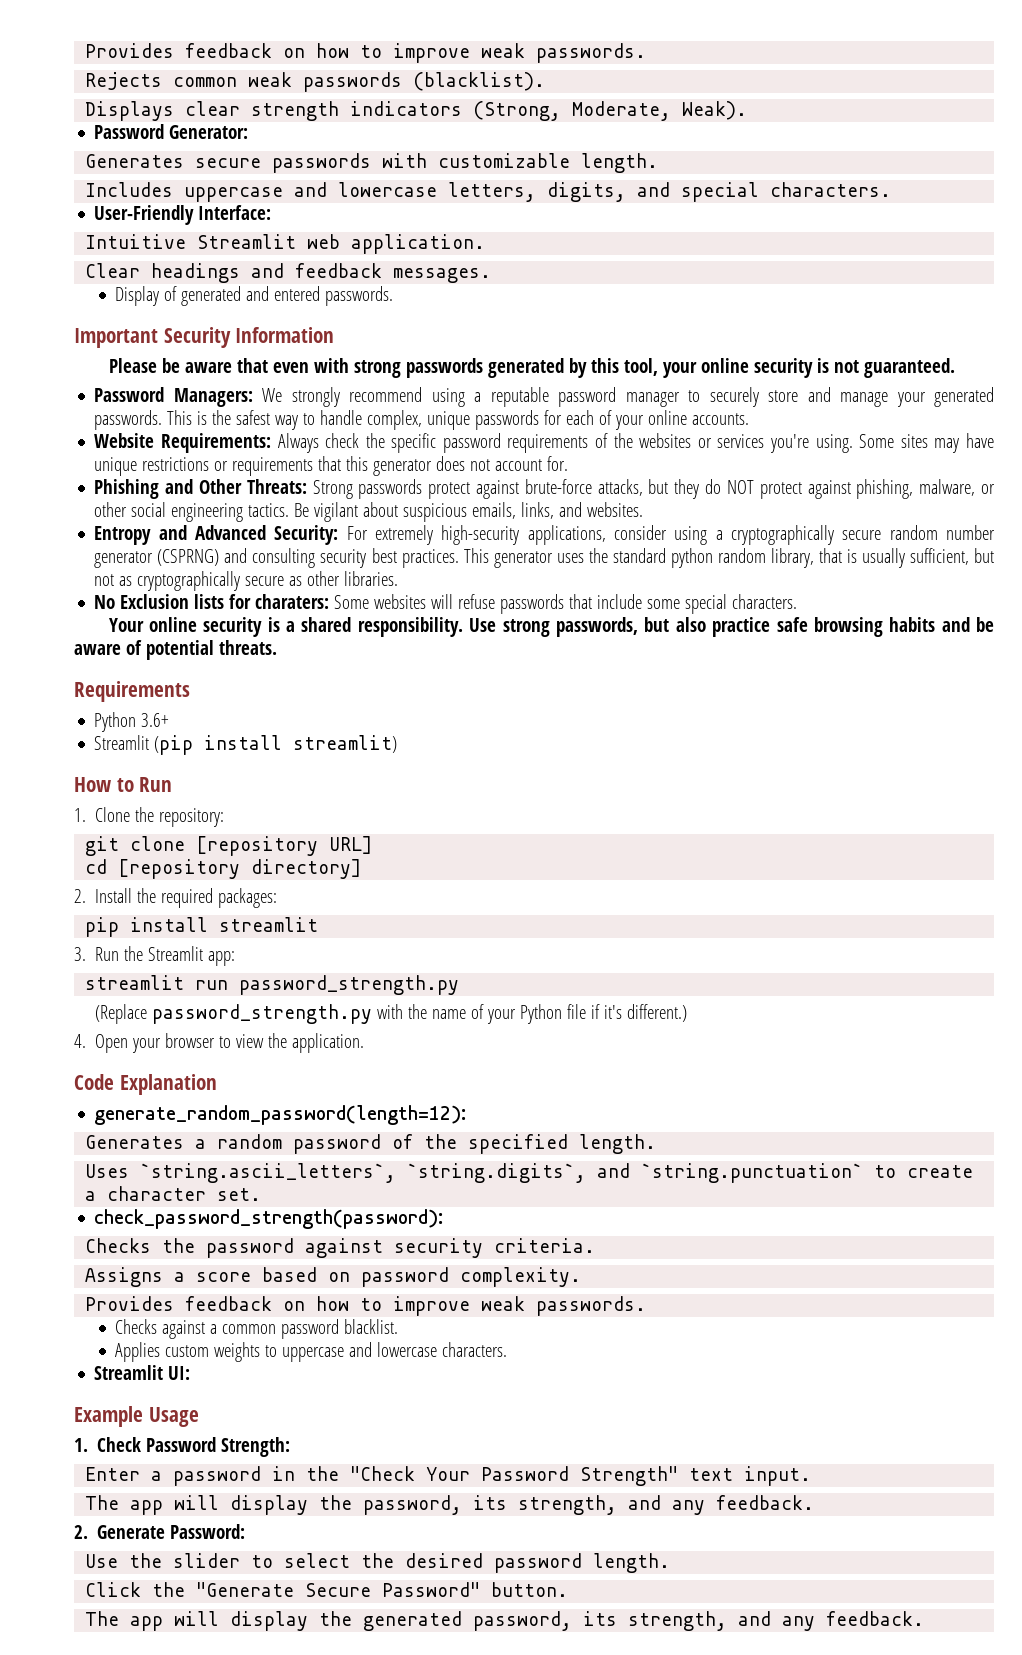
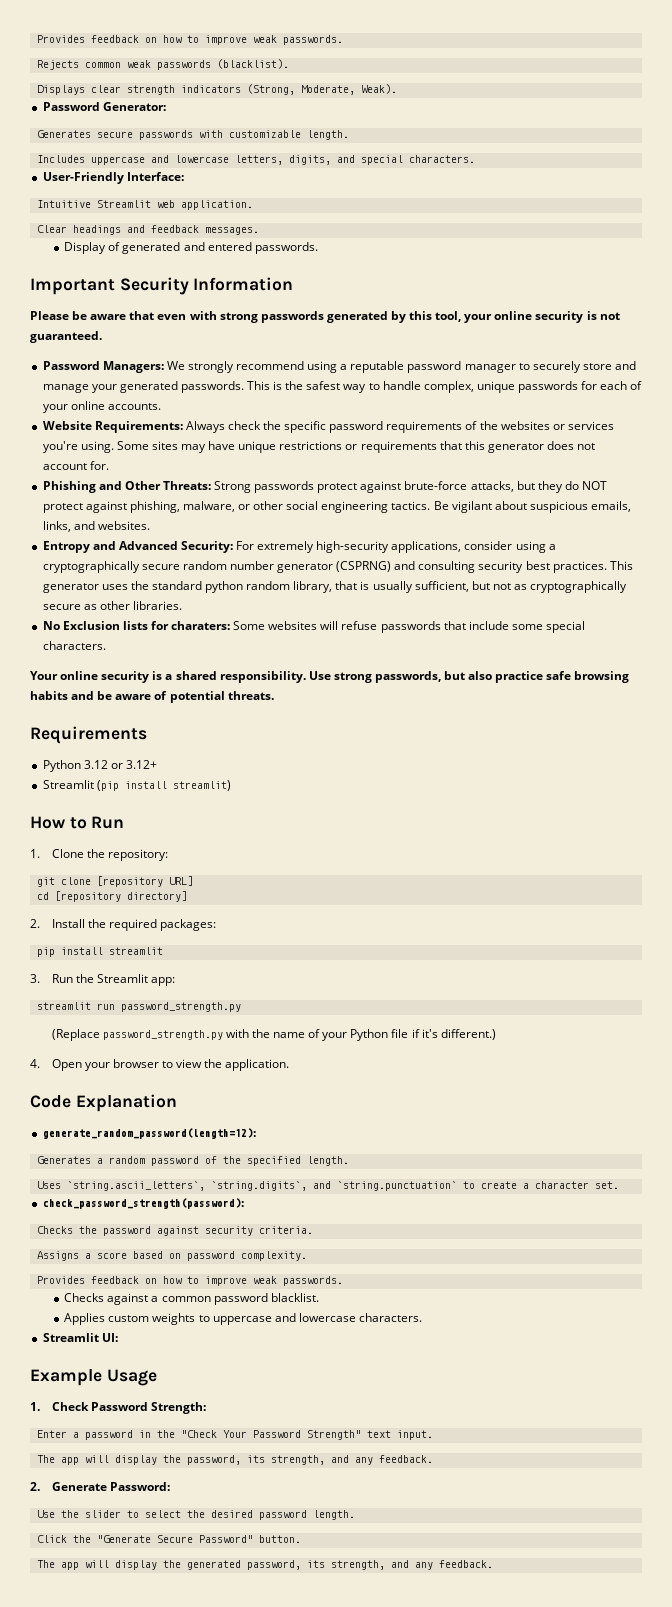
[141,713,170,727] 3.6+ -> [83,760,157,769] 3.12 or 3.12+

